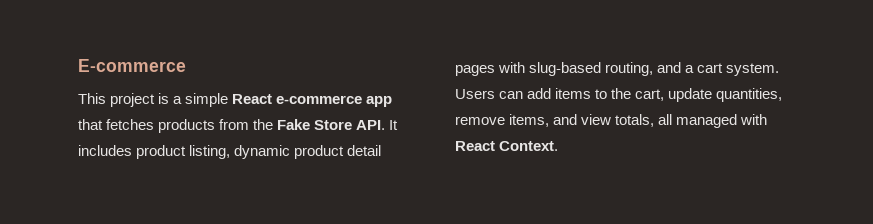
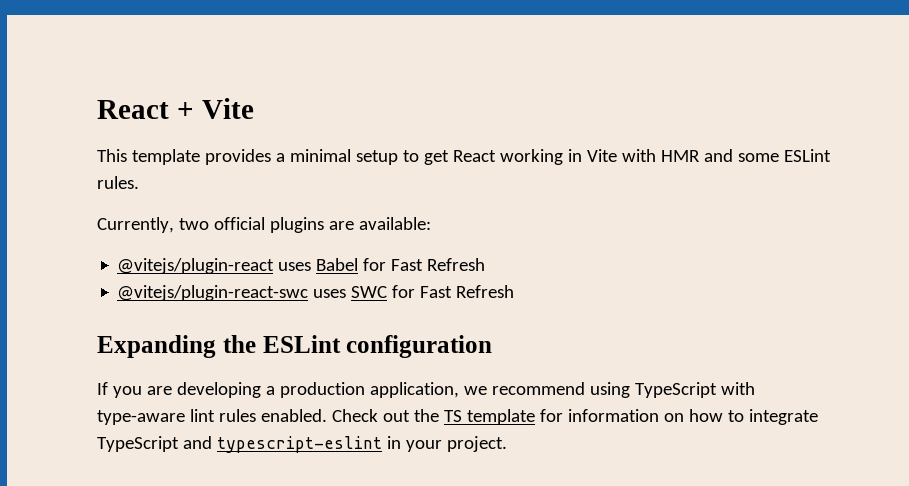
[78,59,186,72] [78,93,393,107] [78,119,399,133] [78,145,382,159] [455,62,780,76] [455,88,783,102] [455,114,768,128] [455,141,559,151] E-commerce // This project is a simple React e-commerce app that fetches products from the Fake Store API. It includes product listing, dynamic product detail pages with slug-based routing, and a cart system. Users can add items to the cart, update quantities, remove items, and view totals, all managed with React Context. -> [97,98,254,119] [97,149,831,165] [97,176,139,189] [97,217,431,233] [117,258,486,274] [117,285,515,301] [97,335,493,358] [97,382,755,398] [97,409,818,425] [97,436,507,453] React + Vite // This template provides a minimal setup to get React working in Vite with HMR and some ESLint rules. // Currently, two official plugins are available: // @vitejs/plugin-react uses Babel for Fast Refresh // @vitejs/plugin-react-swc uses SWC for Fast Refresh // Expanding the ESLint configuration // If you are developing a production application, we recommend using TypeScript with type-aware lint rules enabled. Check out the TS template for information on how to integrate TypeScript and typescript-eslint in your project.

